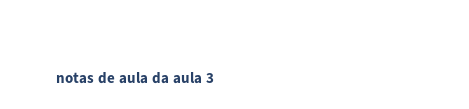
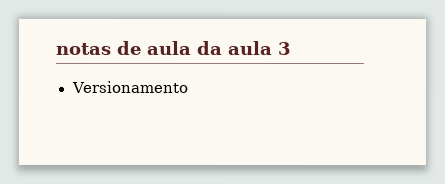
(215, 78) none -> [70,80,190,93] // Versionamento

